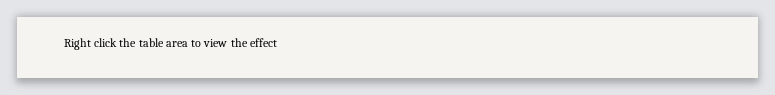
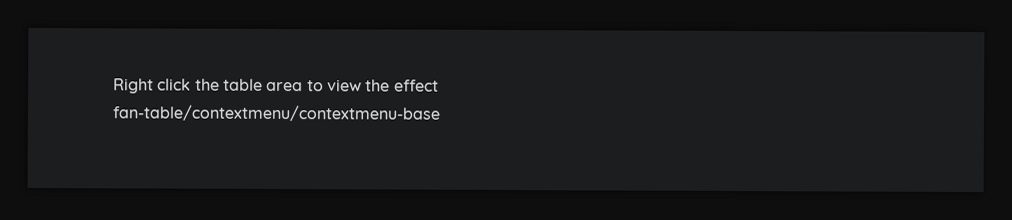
(277, 42) none -> [112,104,441,122] // fan-table/contextmenu/contextmenu-base

